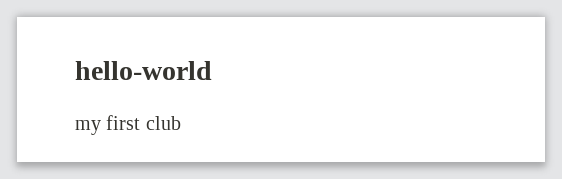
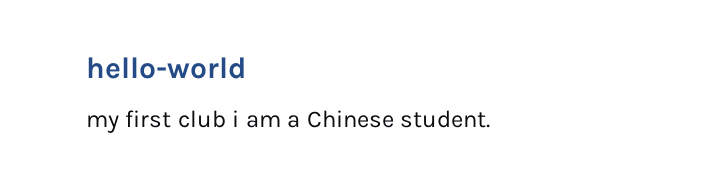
(181, 123) none -> [232,110,491,128] i am a Chinese student.

